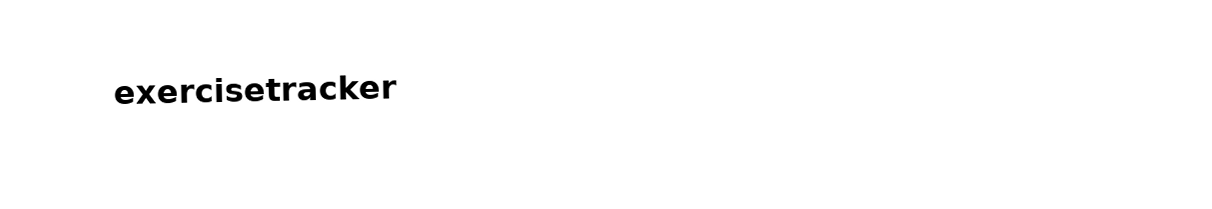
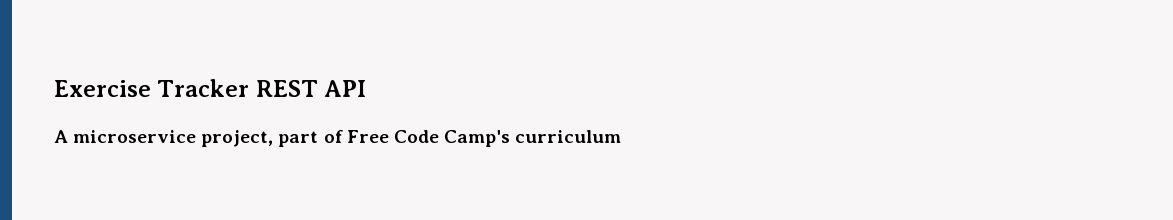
[113,74,397,105] exercisetracker -> [54,79,367,97] [54,130,622,147] Exercise Tracker REST API // A microservice project, part of Free Code Camp's curriculum

